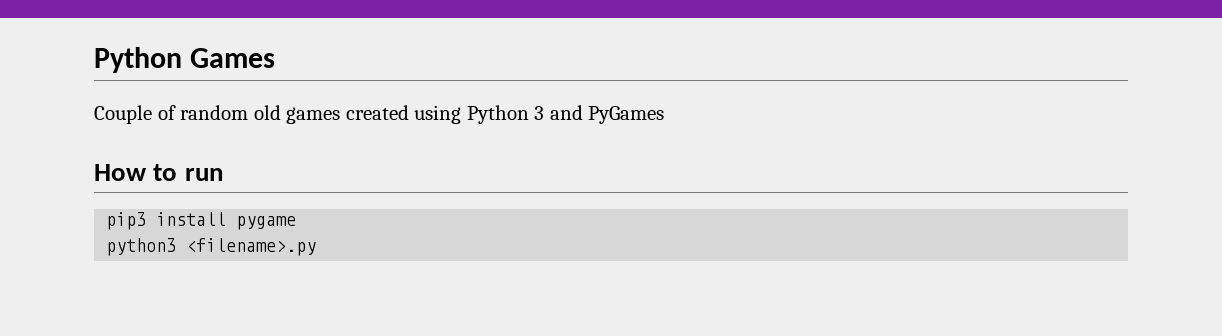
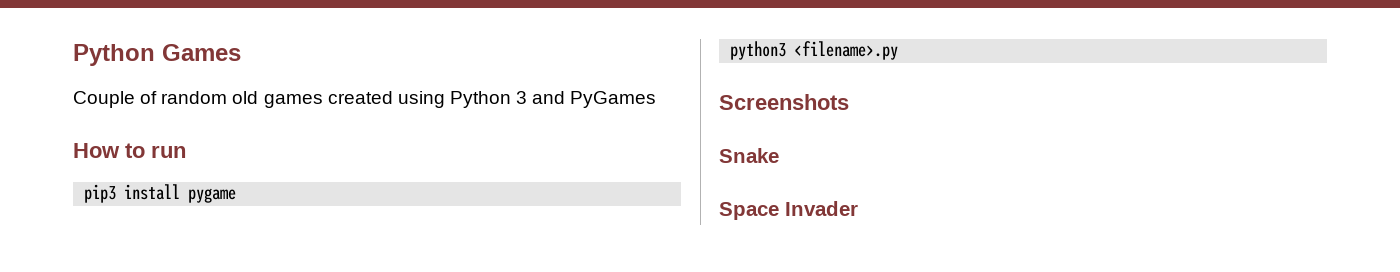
(317, 247) none -> [719,94,849,110] [719,148,779,163] [719,201,858,220] // Screenshots // Snake // Space Invader

